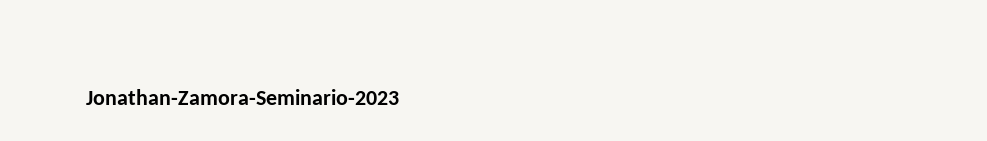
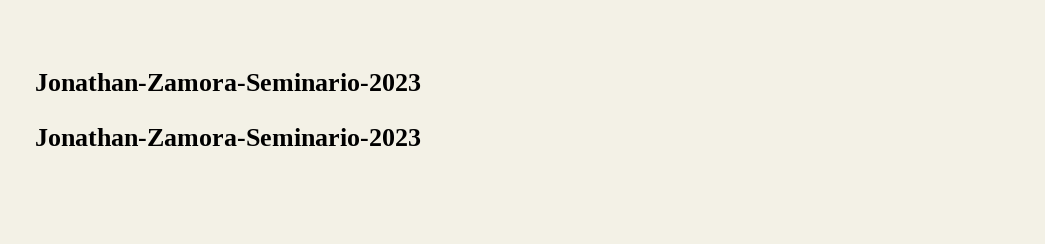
[86,89,399,105] Jonathan-Zamora-Seminario-2023 -> [35,73,421,91] [35,128,421,146] Jonathan-Zamora-Seminario-2023 // Jonathan-Zamora-Seminario-2023

